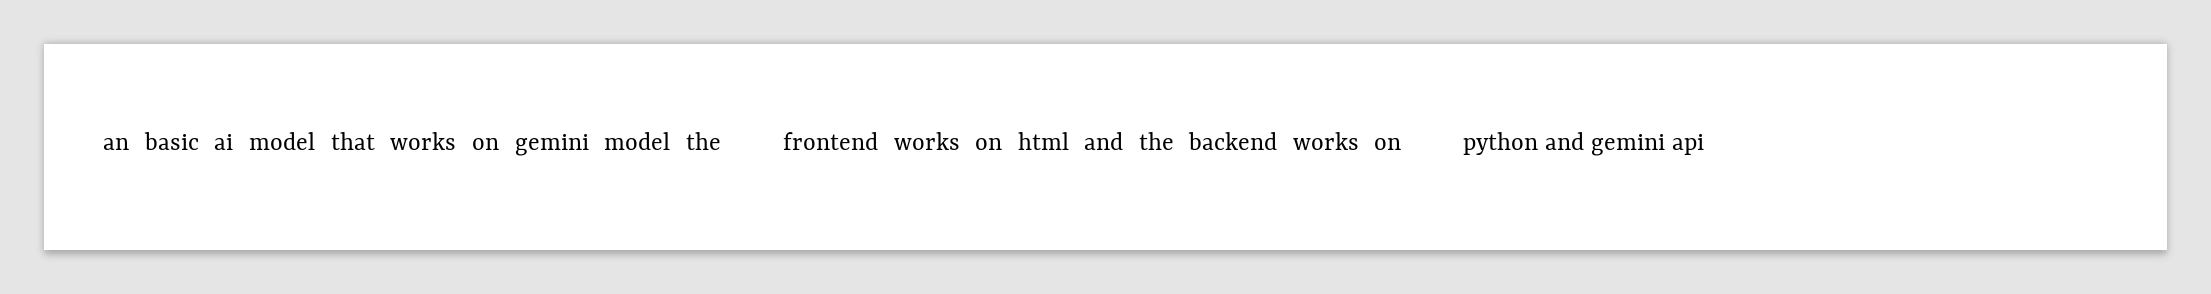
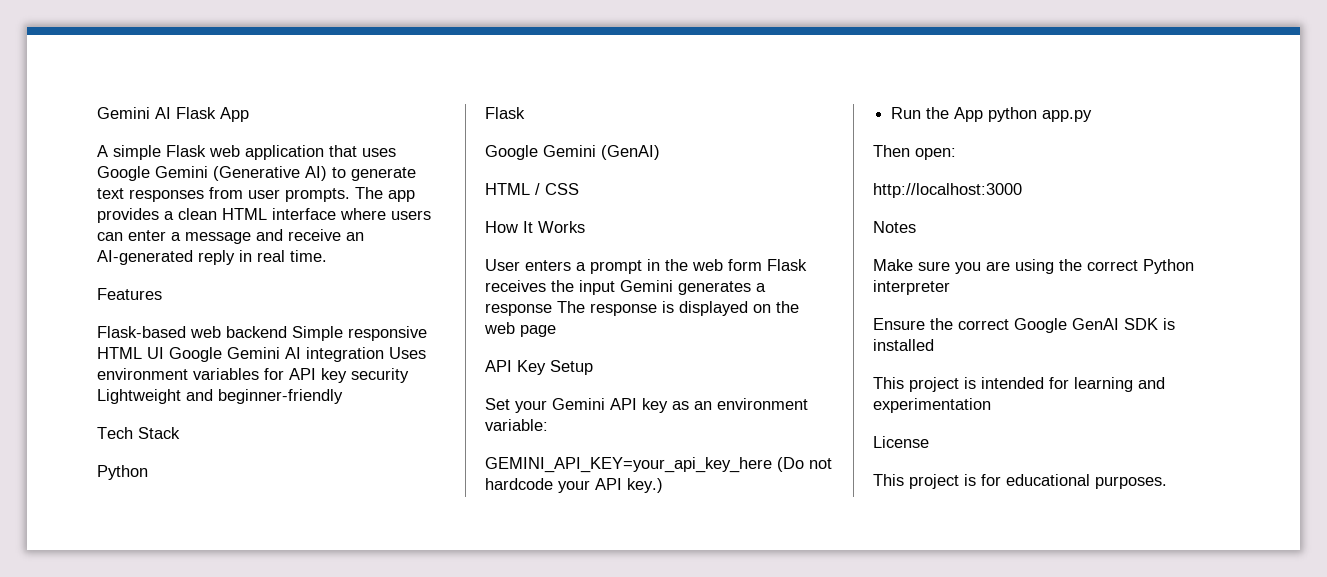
[103,132,1705,156] an basic ai model that works on gemini model the frontend works on html and the backend works on python and gemini api -> [97,107,249,122] [97,145,396,160] [97,166,416,181] [97,187,415,202] [97,208,431,223] [97,229,364,244] [97,250,327,265] [97,288,162,300] [97,326,427,341] [97,347,426,362] [97,368,409,383] [97,389,343,404] [97,427,180,439] [97,465,148,480] [485,107,525,119] [485,145,660,160] [485,183,579,195] [485,221,585,233] [485,259,807,274] [485,280,766,295] [485,301,799,316] [484,322,556,337] [485,360,593,375] [485,398,808,413] [485,419,548,431] [485,457,832,473] [485,478,663,493] [891,107,1093,122] [873,145,956,160] [873,183,1022,198] [873,221,916,233] [873,259,1194,274] [873,280,950,295] [873,318,1175,333] [873,339,934,351] [873,377,1165,392] [873,398,991,413] [873,436,929,448] [873,474,1167,489] Gemini AI Flask App // A simple Flask web application that uses Google Gemini (Generative AI) to generate text responses from user prompts. The app provides a clean HTML interface where users can enter a message and receive an AI-generated reply in real time. // Features // Flask-based web backend Simple responsive HTML UI Google Gemini AI integration Uses environment variables for API key security Lightweight and beginner-friendly // Tech Stack // Python // Flask // Google Gemini (GenAI) // HTML / CSS // How It Works // User enters a prompt in the web form Flask receives the input Gemini generates a response The response is displayed on the web page // API Key Setup // Set your Gemini API key as an environment variable: // GEMINI_API_KEY=your_api_key_here (Do not hardcode your API key.) // Run the App python app.py // Then open: // http://localhost:3000 // Notes // Make sure you are using the correct Python interpreter // Ensure the correct Google GenAI SDK is installed // This project is intended for learning and experimentation // License // This project is for educational purposes.

